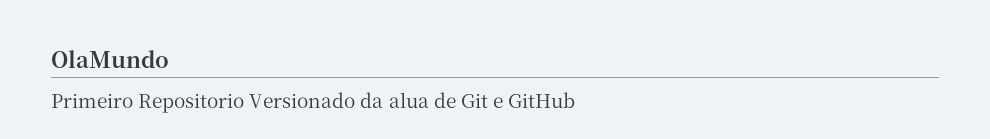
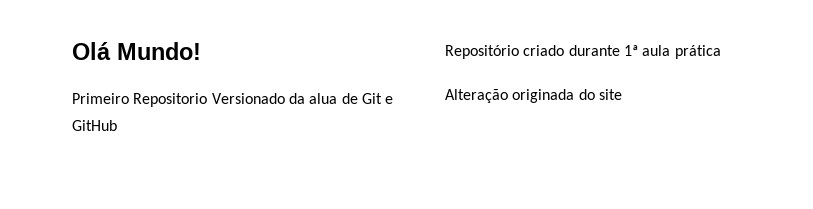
[51,50,169,68] OlaMundo -> [72,42,201,60] Olá Mundo!
(576, 100) none -> [445,45,721,59] [445,89,622,103] // Repositório criado durante 1ª aula prática // Alteração originada do site

